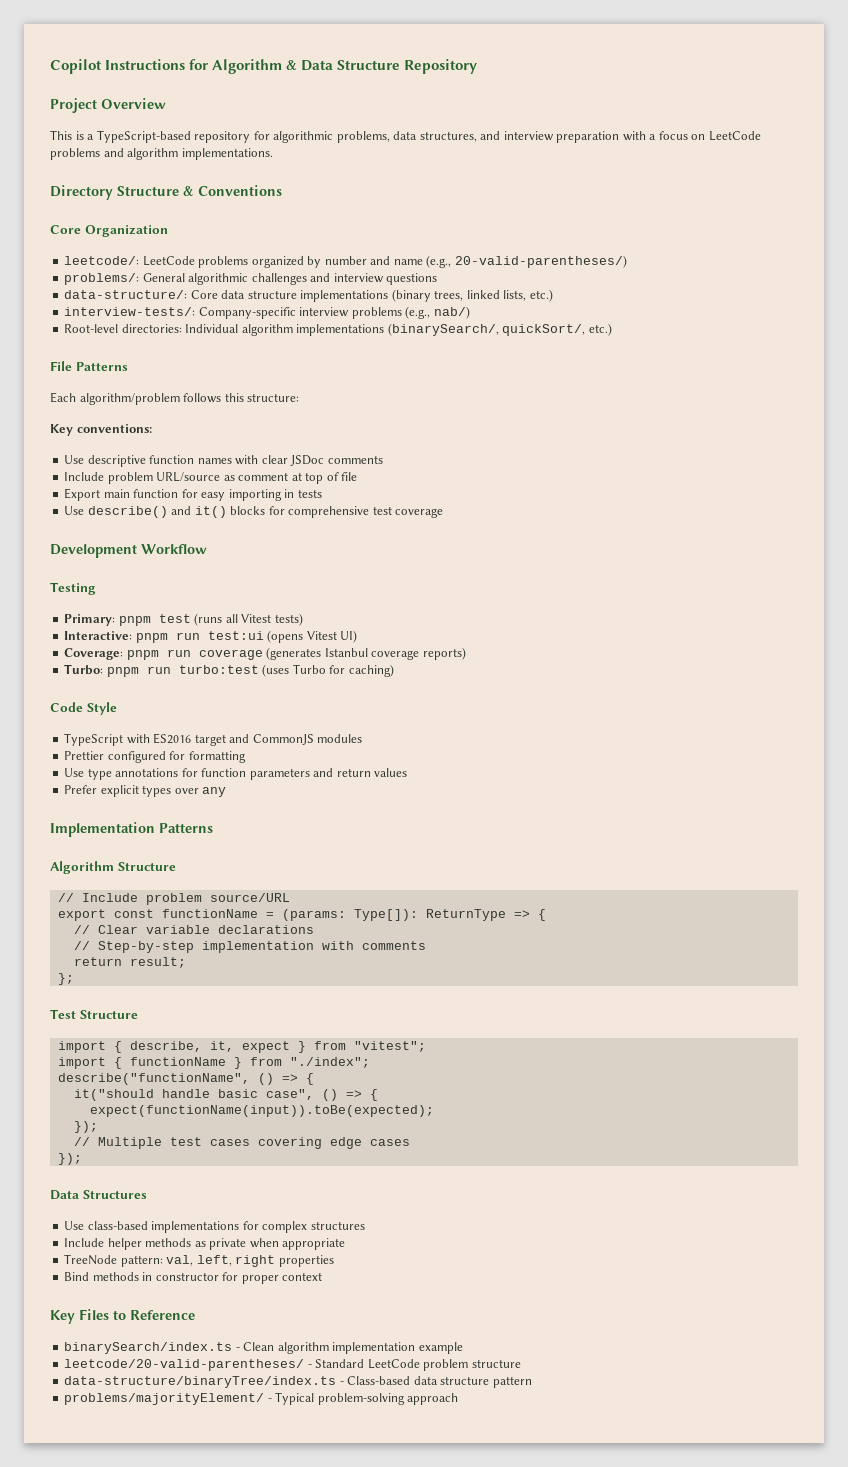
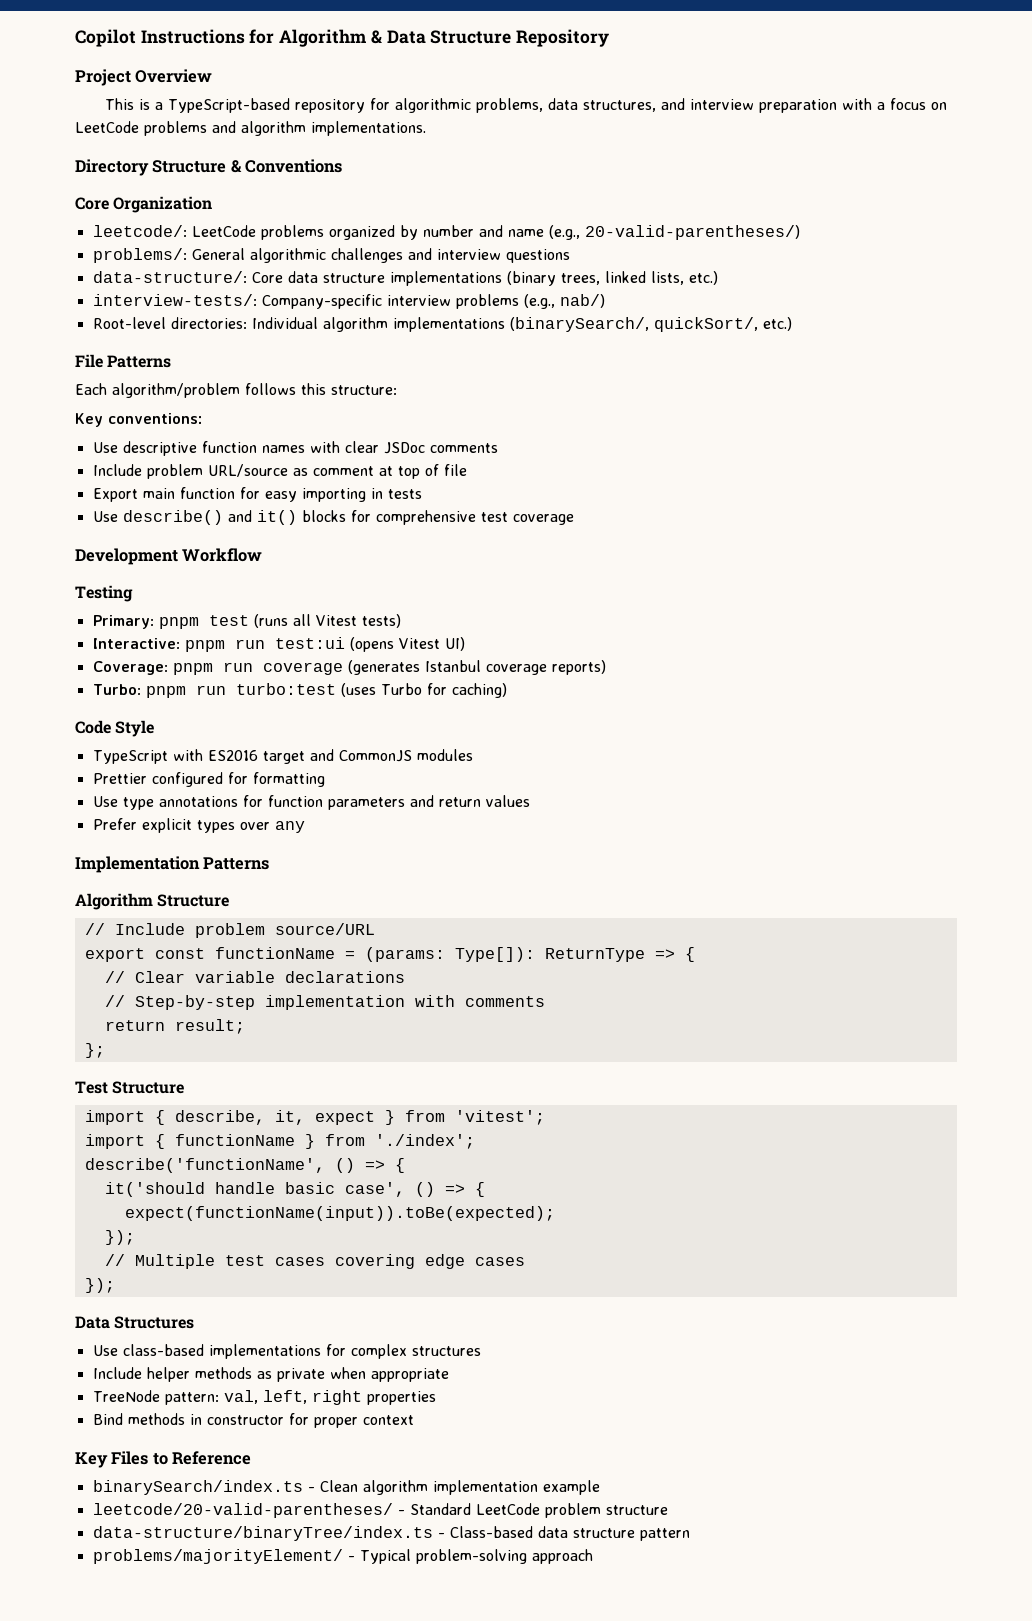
[353,1041,426,1052] "vitest"; -> [454,1110,545,1125] 'vitest';
[289,1057,370,1068] [57,1073,314,1085] [73,1089,154,1101] "./index"; // describe("functionName", () => { // it("should -> [374,1134,475,1149] [84,1158,405,1173] [104,1182,205,1197] './index'; // describe('functionName', () => { // it('should
[265,1089,314,1100] case", -> [344,1182,405,1197] case',

